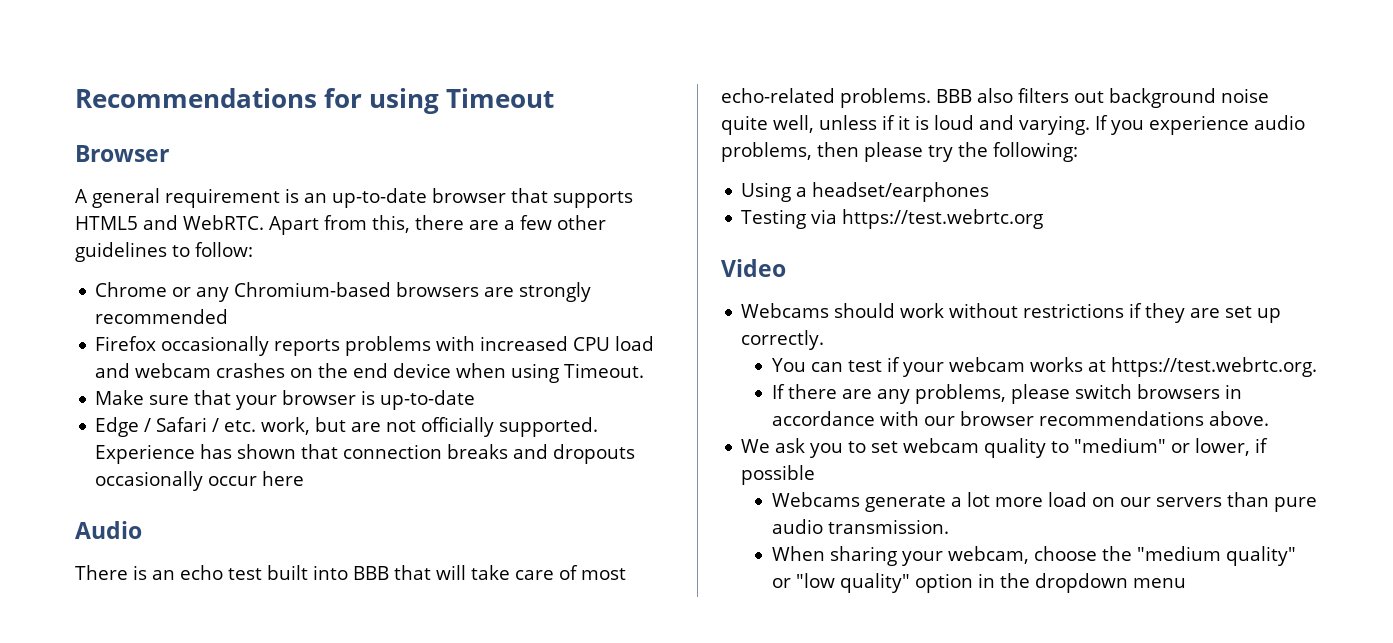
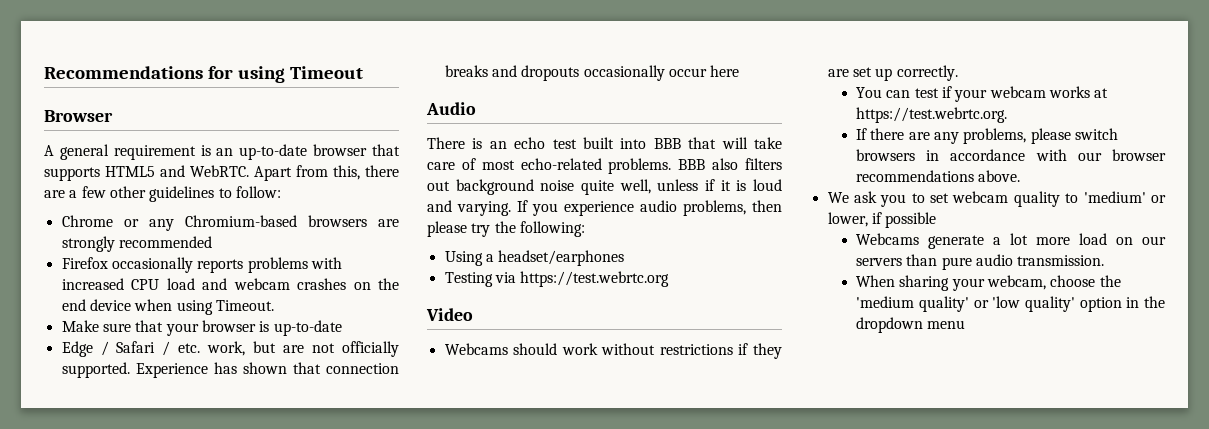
[1074,438,1167,453] "medium" -> [1083,191,1146,203] 'medium'
[1136,546,1296,566] [771,573,910,593] "medium quality" or "low quality" -> [856,296,1075,312] 'medium quality' or 'low quality'

